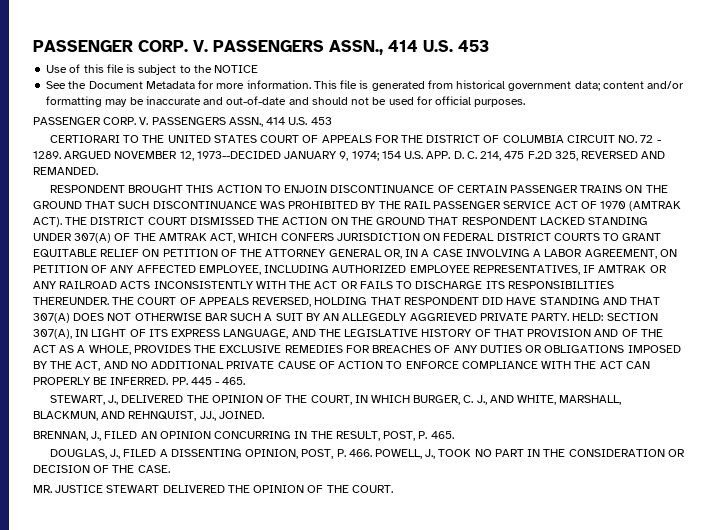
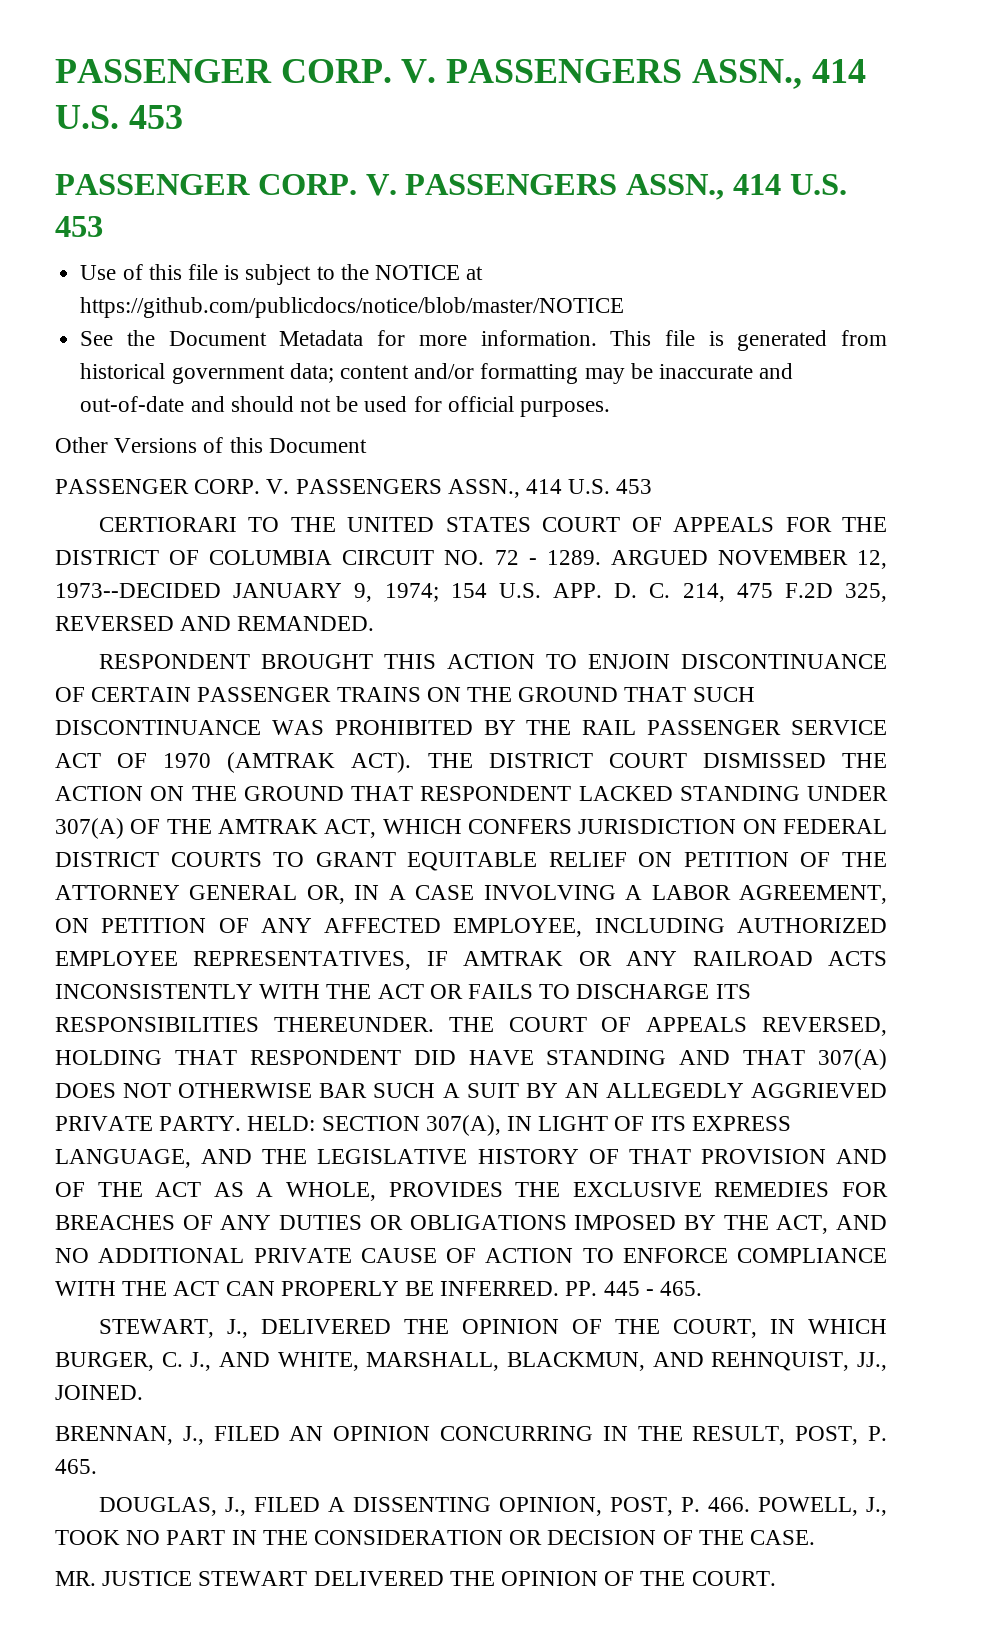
[33,40,489,55] PASSENGER CORP. V. PASSENGERS ASSN., 414 U.S. 453 -> [55,59,866,89] [55,105,183,129] [55,174,847,200] [55,216,103,237] PASSENGER CORP. V. PASSENGERS ASSN., 414 U.S. 453 // PASSENGER CORP. V. PASSENGERS ASSN., 414 U.S. 453
(259, 69) none -> [466,266,484,280] [80,297,625,318] at https://github.com/publicdocs/notice/blob/master/NOTICE
(526, 103) none -> [55,437,367,453] // Other Versions of this Document

